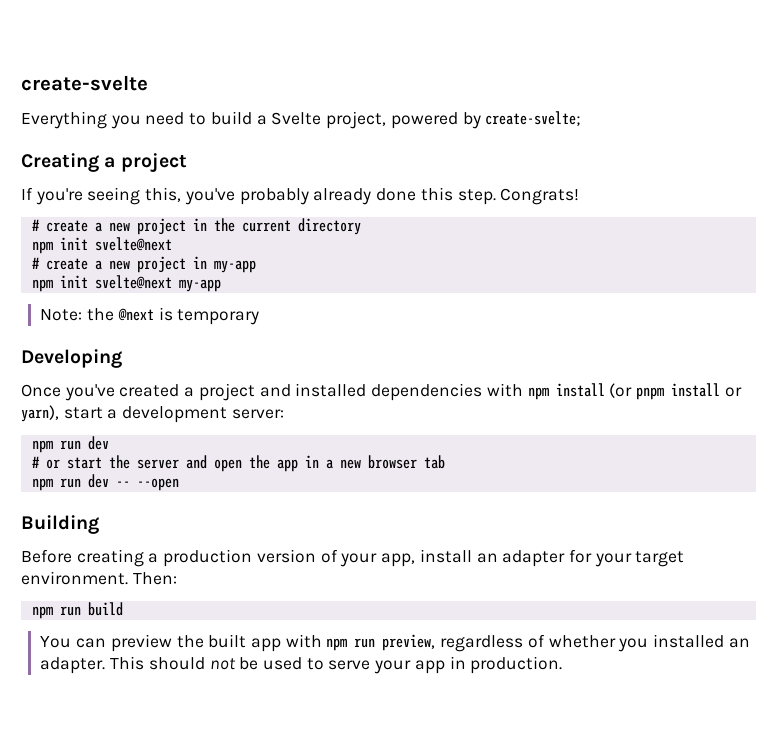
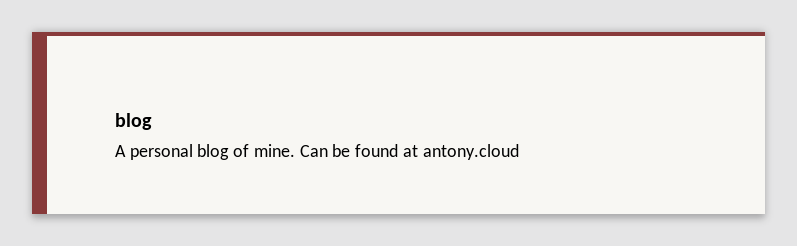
[21,75,148,91] [21,111,582,129] [21,153,187,172] [21,187,580,205] [31,218,361,235] [31,237,172,254] [31,256,256,273] [31,275,221,292] [40,307,260,325] [21,349,122,368] [21,383,742,401] [21,405,284,423] [31,436,109,453] [31,455,445,472] [31,474,179,491] [21,515,99,534] [21,549,685,567] [21,571,177,585] [31,602,123,619] [40,634,750,652] [40,656,563,674] create-svelte // Everything you need to build a Svelte project, powered by create-svelte; // Creating a project // If you're seeing this, you've probably already done this step. Congrats! // # create a new project in the current directory // npm init svelte@next // # create a new project in my-app // npm init svelte@next my-app // Note: the @next is temporary // Developing // Once you've created a project and installed dependencies with npm install (or pnpm install or yarn), start a development server: // npm run dev // # or start the server and open the app in a new browser tab // npm run dev -- --open // Building // Before creating a production version of your app, install an adapter for your target environment. Then: // npm run build // You can preview the built app with npm run preview, regardless of whether you installed an adapter. This should not be used to serve your app in production. -> [115,113,152,130] [115,144,519,160] blog // A personal blog of mine. Can be found at antony.cloud

